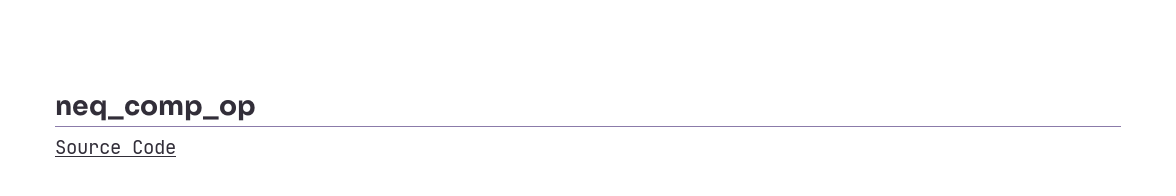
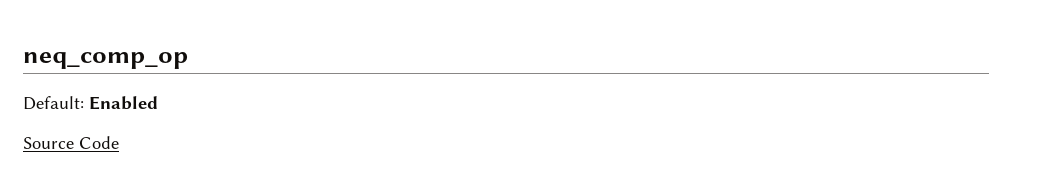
(256, 110) none -> [23,96,158,110] // Default: Enabled

